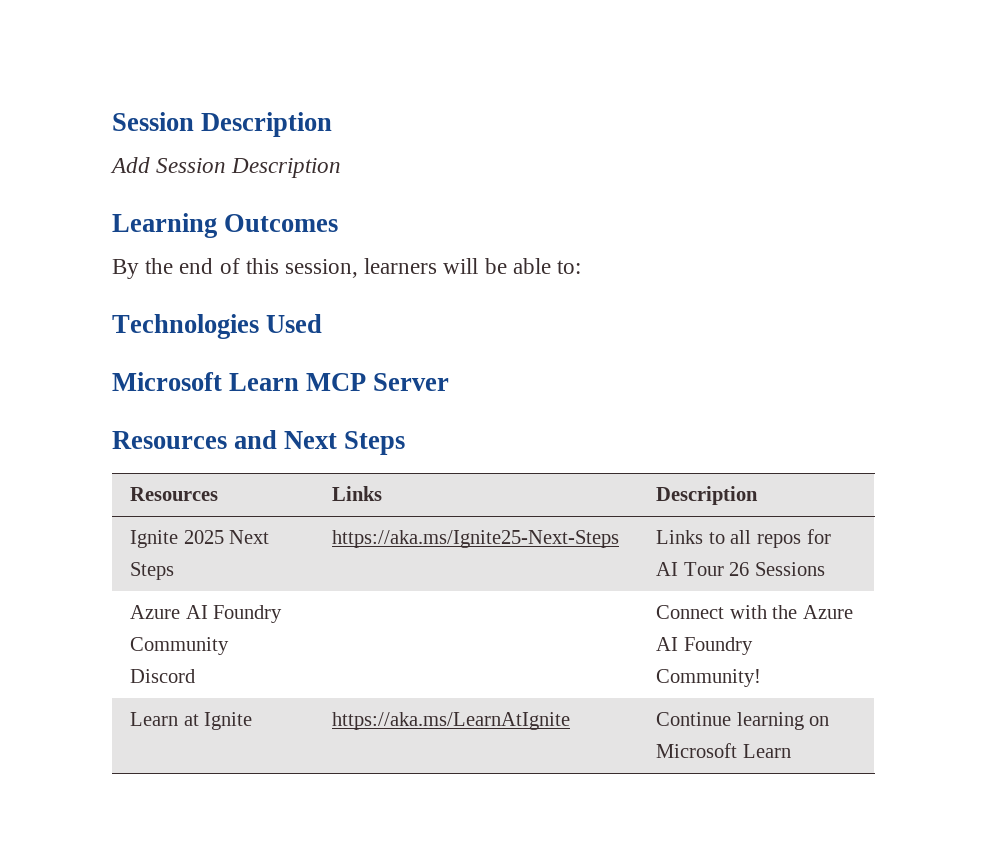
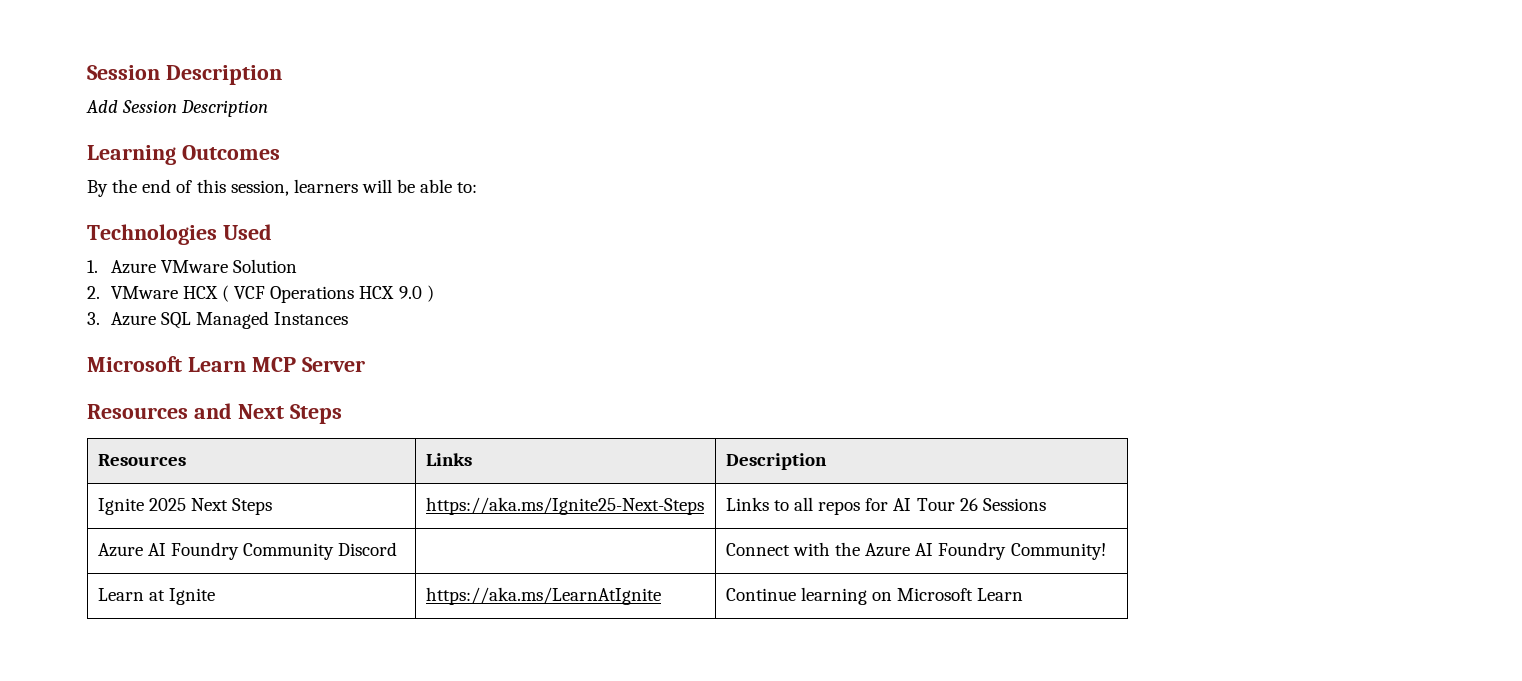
(323, 323) none -> [87,259,298,274] [87,285,434,303] [87,311,349,329] // 1. Azure VMware Solution // 2. VMware HCX ( VCF Operations HCX 9.0 ) // 3. Azure SQL Managed Instances

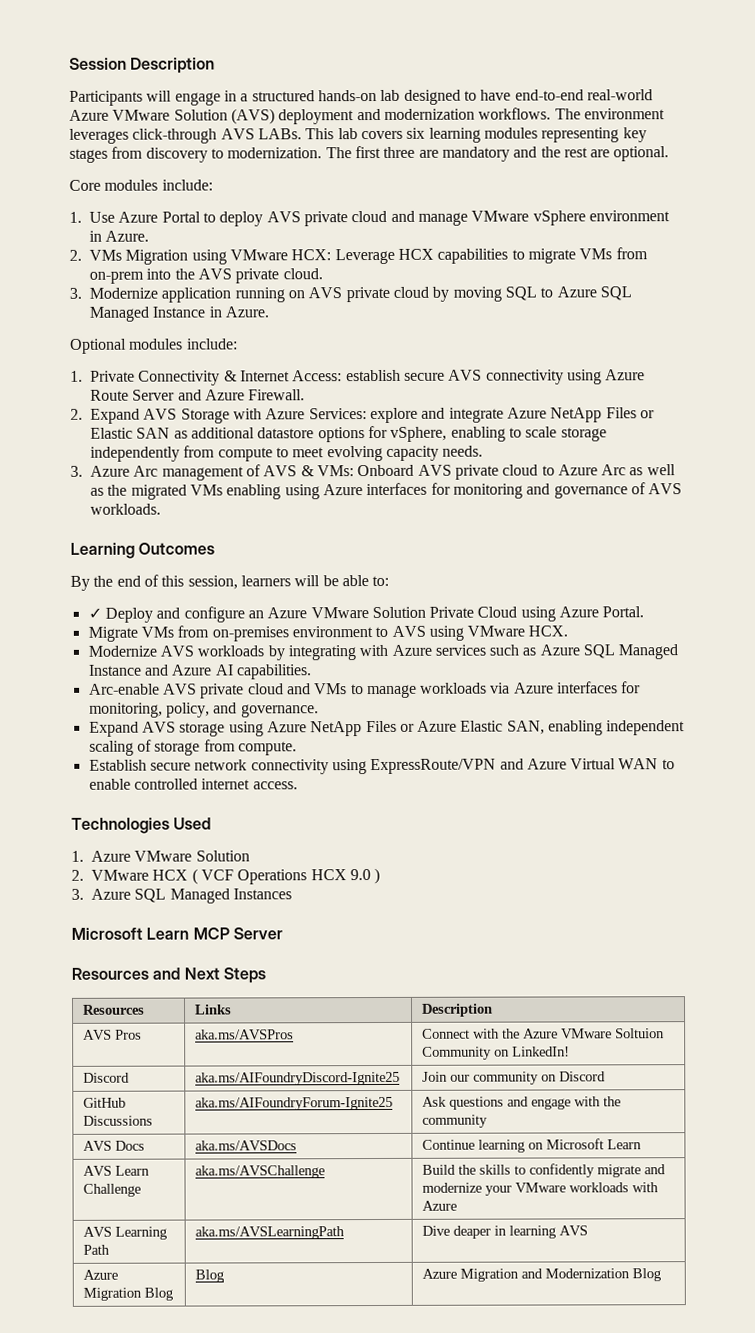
[87,65,282,85] [86,100,269,117] Session Description // Add Session Description -> [69,57,216,74] [69,89,653,106] [69,107,665,125] [69,127,647,144] [69,145,670,163] [69,179,213,191] [69,210,670,227] [89,230,150,242] [69,247,648,265] [89,268,323,284] [69,286,632,303] [89,306,269,322] [70,338,238,354] [70,369,646,386] [90,389,306,401] [70,407,655,424] [90,425,607,443] [90,445,484,462] [70,464,676,481] [90,482,683,500] [90,503,161,515] Session Description // Participants will engage in a structured hands-on lab designed to have end-to-end real‑world Azure VMware Solution (AVS) deployment and modernization workflows. The environment leverages click-through AVS LABs. This lab covers six learning modules representing key stages from discovery to modernization. The first three are mandatory and the rest are optional. // Core modules include: // 1. Use Azure Portal to deploy AVS private cloud and manage VMware vSphere environment in Azure. // 2. VMs Migration using VMware HCX: Leverage HCX capabilities to migrate VMs from on‑prem into the AVS private cloud. // 3. Modernize application running on AVS private cloud by moving SQL to Azure SQL Managed Instance in Azure. // Optional modules include: // 1. Private Connectivity & Internet Access: establish secure AVS connectivity using Azure Route Server and Azure Firewall. // 2. Expand AVS Storage with Azure Services: explore and integrate Azure NetApp Files or Elastic SAN as additional datastore options for vSphere, enabling to scale storage independently from compute to meet evolving capacity needs. // 3. Azure Arc management of AVS & VMs: Onboard AVS private cloud to Azure Arc as well as the migrated VMs enabling using Azure interfaces for monitoring and governance of AVS workloads.
(478, 187) none -> [87,606,645,623] [87,625,569,642] [87,644,679,661] [87,664,312,680] [88,681,642,699] [88,702,319,718] [88,720,686,737] [88,739,297,756] [88,758,675,775] [88,778,298,790] // ✓ Deploy and configure an Azure VMware Solution Private Cloud using Azure Portal. // Migrate VMs from on-premises environment to AVS using VMware HCX. // Modernize AVS workloads by integrating with Azure services such as Azure SQL Managed Instance and Azure AI capabilities. // Arc-enable AVS private cloud and VMs to manage workloads via Azure interfaces for monitoring, policy, and governance. // Expand AVS storage using Azure NetApp Files or Azure Elastic SAN, enabling independent scaling of storage from compute. // Establish secure network connectivity using ExpressRoute/VPN and Azure Virtual WAN to enable controlled internet access.
[97,498,273,515] [425,497,704,515] [725,497,1046,515] [97,542,398,560] [725,542,1106,560] [97,588,216,605] [425,587,661,605] Ignite 2025 Next Steps | https://aka.ms/Ignite25-Next-Steps | Links to all repos for AI Tour 26 Sessions // Azure AI Foundry Community Discord | | Connect with the Azure AI Foundry Community! // Learn at Ignite | https://aka.ms/LearnAtIgnite -> [83,1029,143,1040] [195,1029,295,1040] [422,1028,666,1039] [422,1046,571,1060] [83,1072,131,1083] [195,1071,401,1086] [422,1071,607,1085] [83,1097,127,1108] [83,1115,154,1126] [195,1096,394,1111] [422,1096,622,1110] [422,1114,489,1128] [83,1140,146,1151] [195,1140,298,1151] AVS Pros | aka.ms/AVSPros | Connect with the Azure VMware Soltuion Community on LinkedIn! // Discord | aka.ms/AIFoundryDiscord-Ignite25 | Join our community on Discord // GitHub Discussions | aka.ms/AIFoundryForum-Ignite25 | Ask questions and engage with the community // AVS Docs | aka.ms/AVSDocs
(1024, 594) none -> [83,1165,151,1176] [83,1183,142,1197] [195,1165,326,1179] [422,1163,667,1178] [422,1182,660,1196] [422,1200,458,1211] [83,1226,168,1240] [83,1244,111,1255] [195,1226,346,1240] [422,1225,589,1239] [83,1269,119,1280] [83,1287,174,1301] [195,1269,225,1283] [422,1268,662,1282] // AVS Learn Challenge | aka.ms/AVSChallenge | Build the skills to confidently migrate and modernize your VMware workloads with Azure // AVS Learning Path | aka.ms/AVSLearningPath | Dive deaper in learning AVS // Azure Migration Blog | Blog | Azure Migration and Modernization Blog

